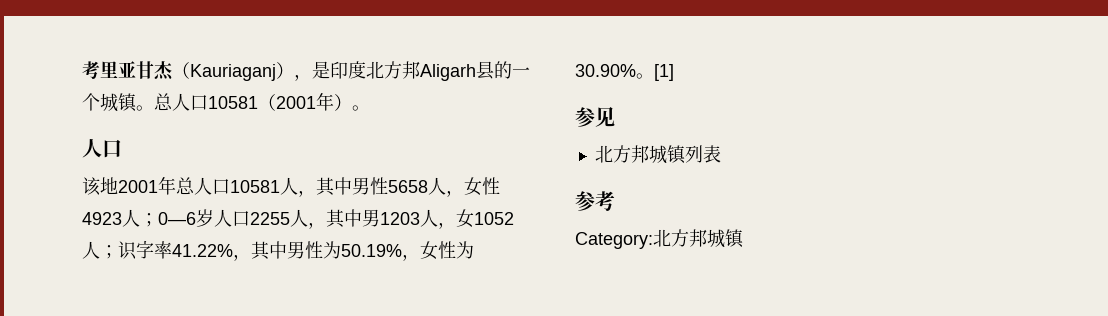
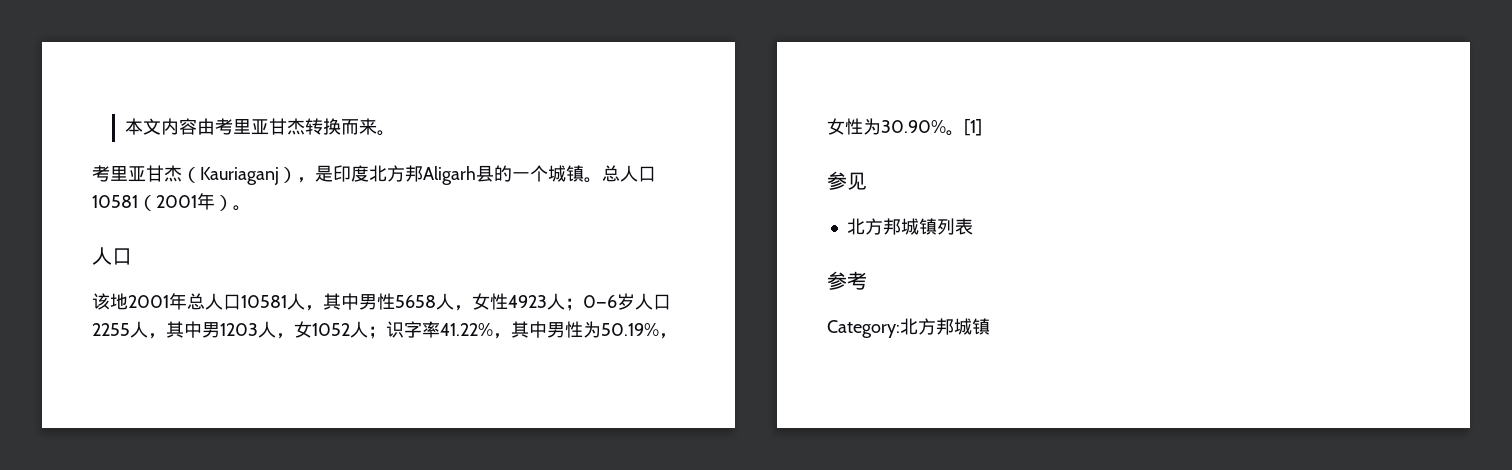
(82, 70) none -> [124,118,395,136] 本文内容由考里亚甘杰转换而来。 //

